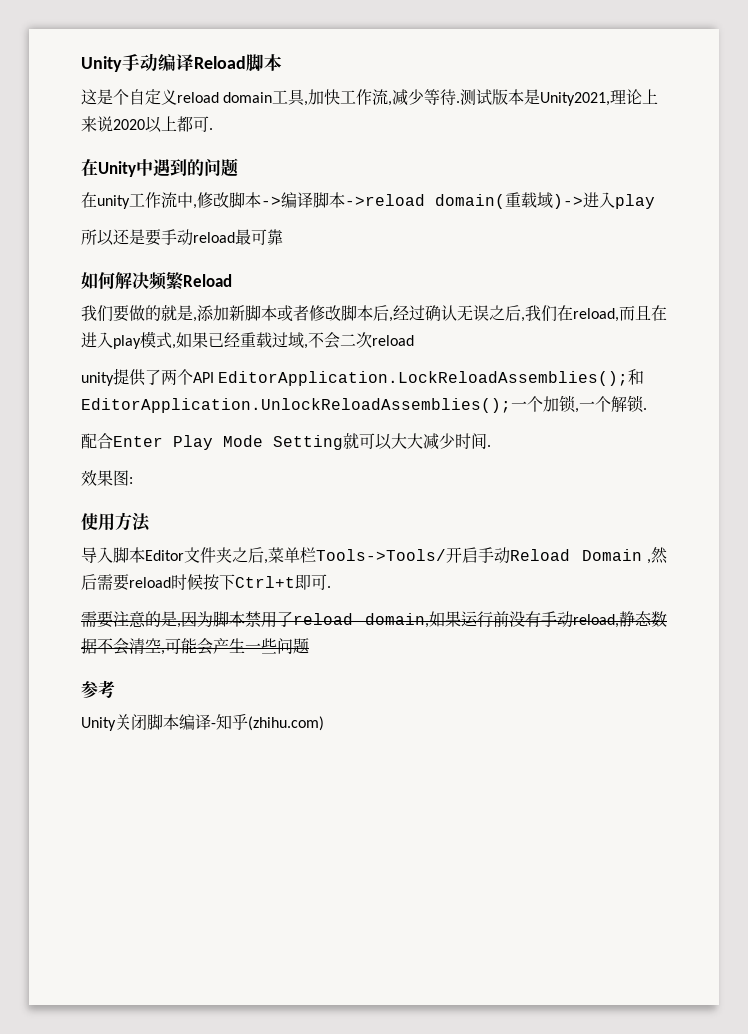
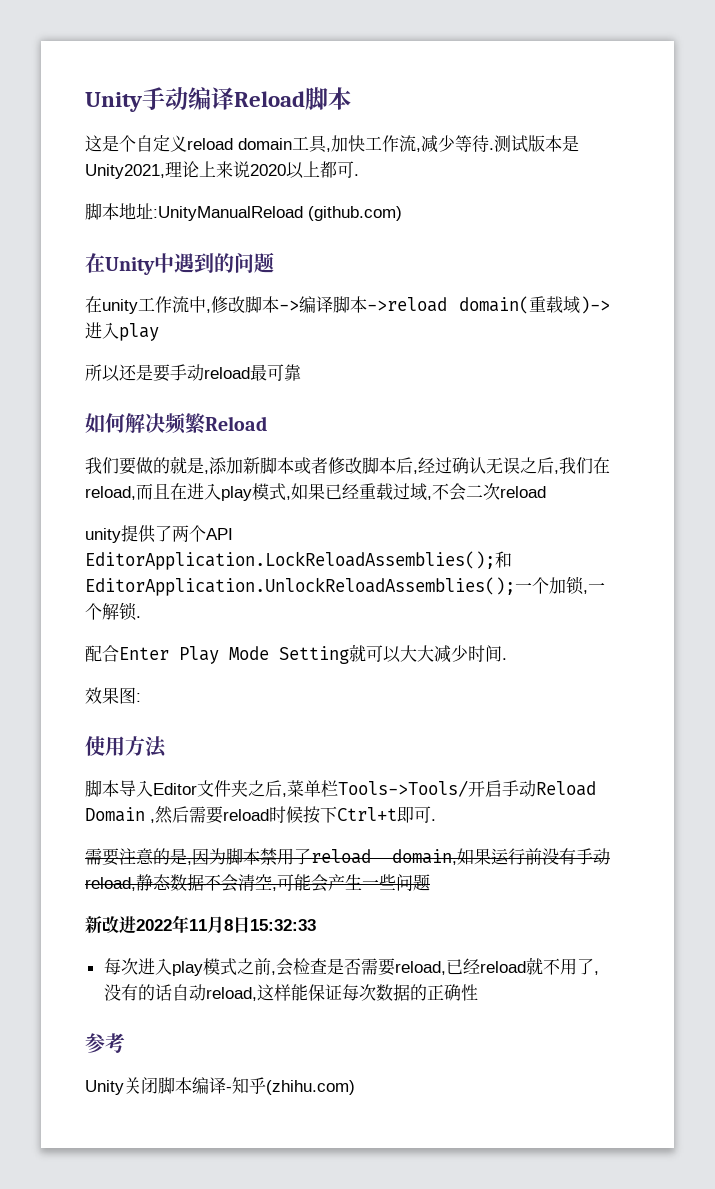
(213, 129) none -> [85,203,402,221] // 脚本地址:UnityManualReload (github.com)
[81,547,145,563] 导入脚本 -> [85,780,153,797] 脚本导入
(309, 646) none -> [85,915,316,934] [103,957,599,976] [103,984,478,1001] // 新改进2022年11月8日15:32:33 // 每次进入play模式之前,会检查是否需要reload,已经reload就不用了,没有的话自动reload,这样能保证每次数据的正确性

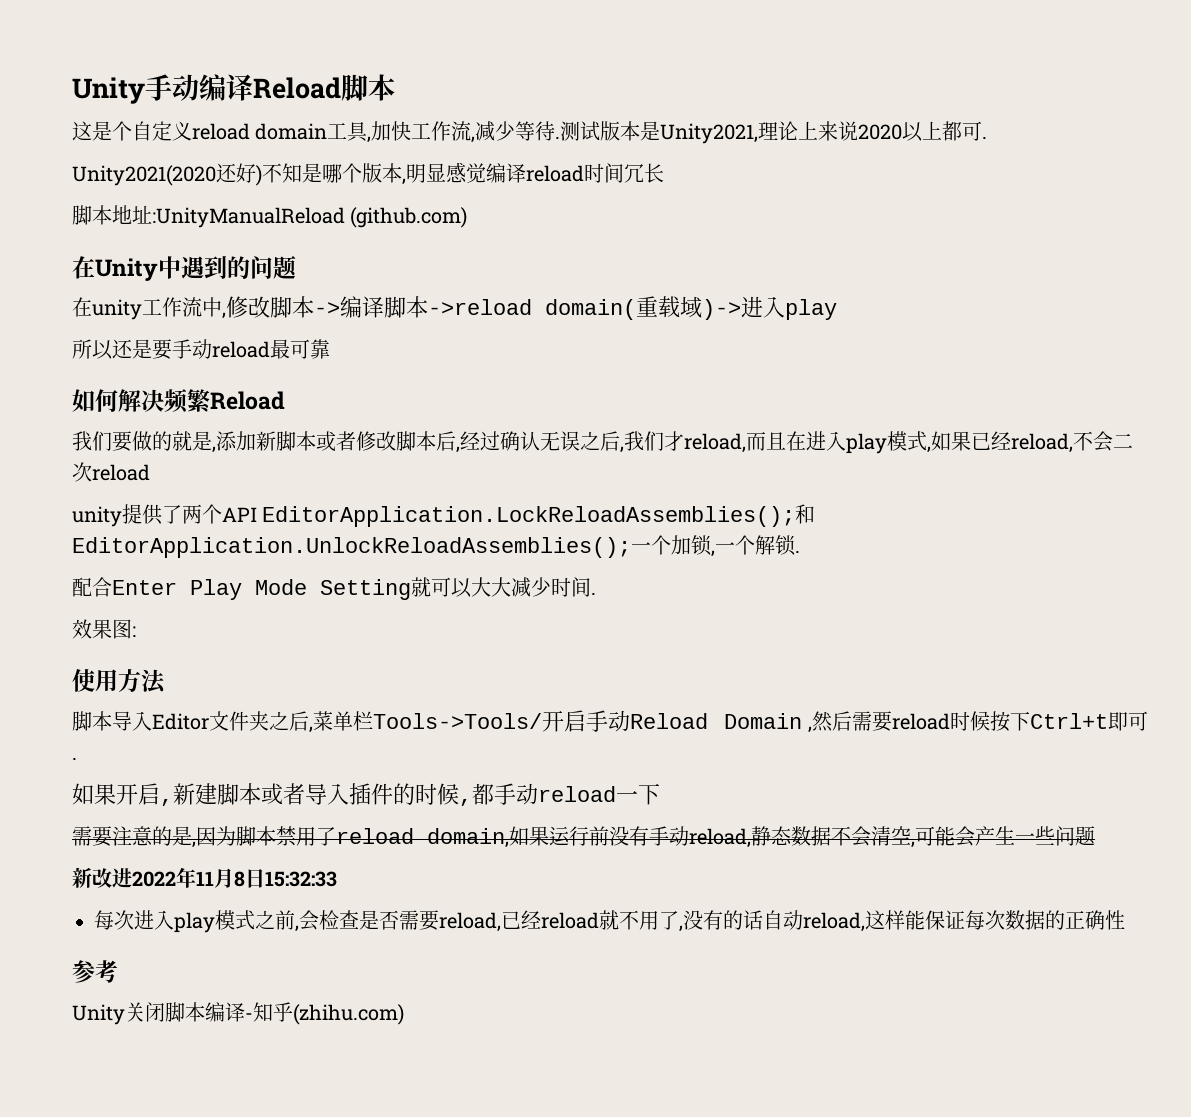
(359, 175) none -> [72,162,664,186] // Unity2021(2020还好)不知是哪个版本,明显感觉编译reload时间冗长
[593,457,610,474] 在 -> [664,431,684,451] 才
[359,483,432,501] 重载过域, -> [1011,433,1073,453] reload,
(436, 820) none -> [72,783,660,806] // 如果开启,新建脚本或者导入插件的时候,都手动reload一下

